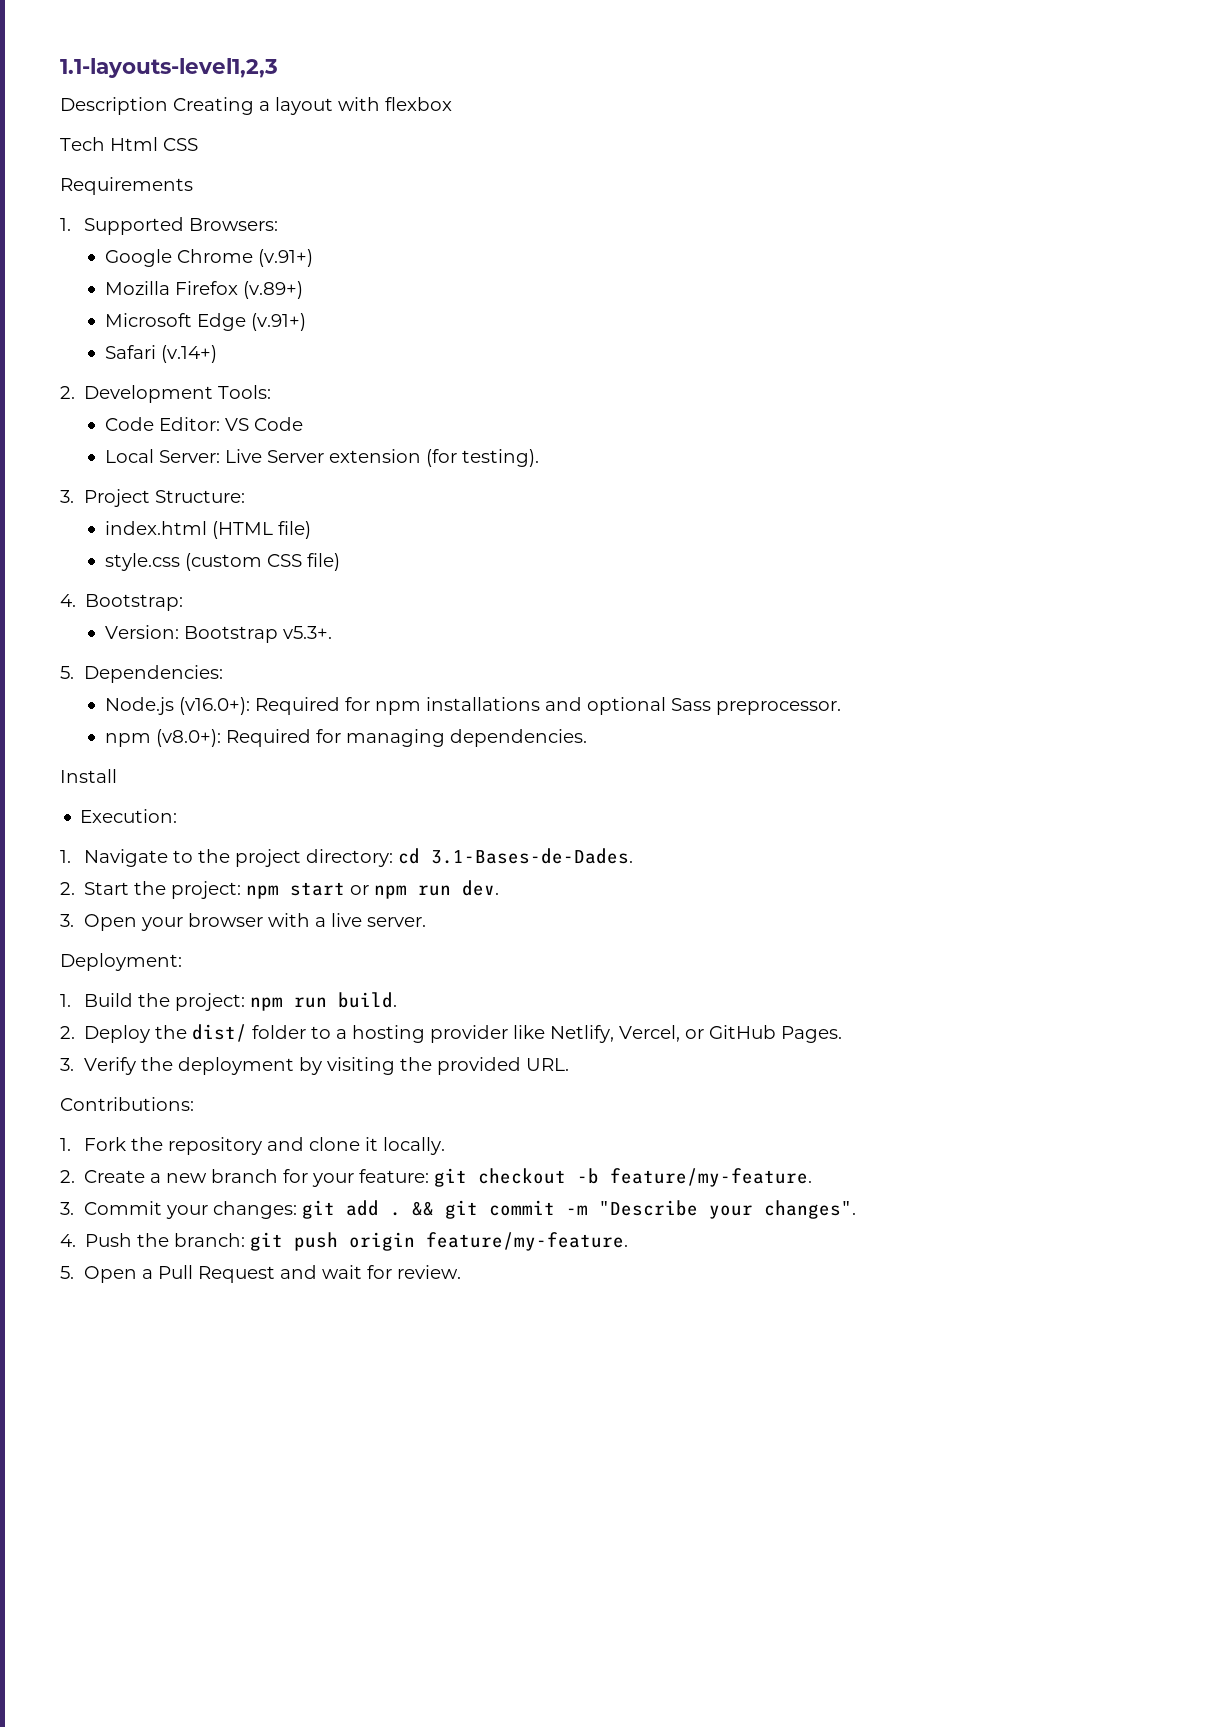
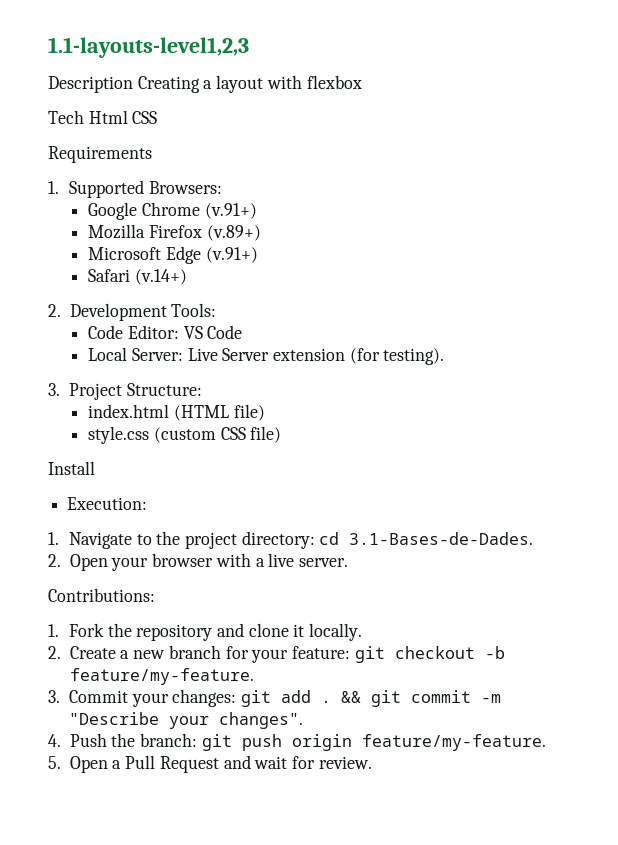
[60,594,184,611] [104,625,332,643] [60,665,224,683] [104,697,841,715] [104,729,587,747] // 4. Bootstrap: // Version: Bootstrap v5.3+. // 5. Dependencies: // Node.js (v16.0+): Required for npm installations and optional Sass preprocessor. // npm (v8.0+): Required for managing dependencies. -> (282, 434) none
[84,880,500,899] [60,914,74,927] Start the project: npm start or npm run dev. // 3. -> (61, 560) none
[60,953,182,971] [60,992,398,1011] [60,1024,843,1043] [60,1057,570,1075] // Deployment: // 1. Build the project: npm run build. // 2. Deploy the dist/ folder to a hosting provider like Netlify, Vercel, or GitHub Pages. // 3. Verify the deployment by visiting the provided URL. -> (349, 562) none

